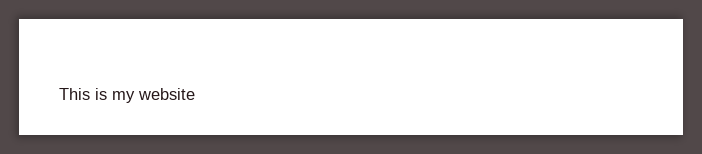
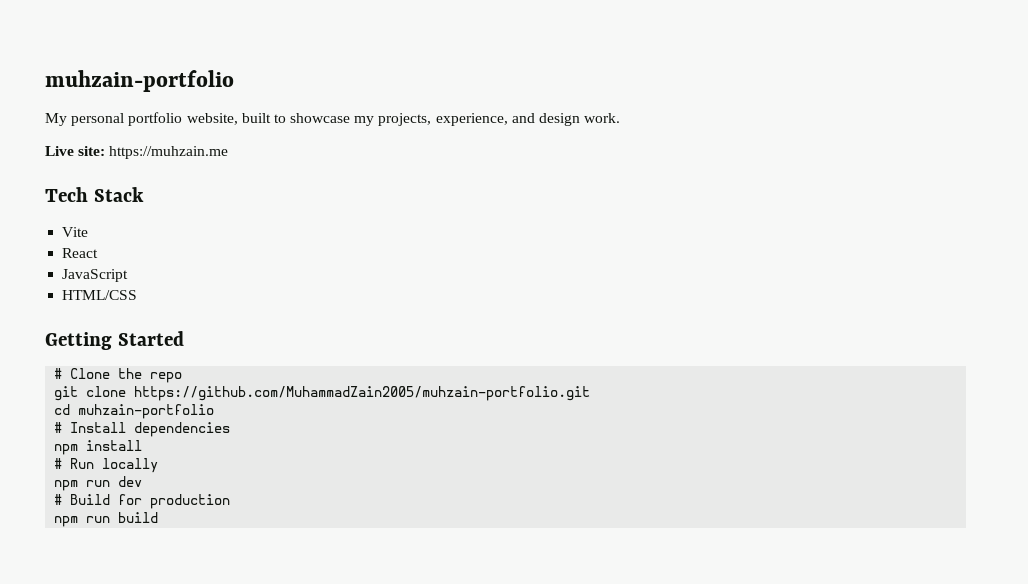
[59,88,195,103] This is my website -> [45,70,234,92] [45,112,621,126] [45,146,229,159] [45,187,144,202] [62,227,89,237] [62,248,99,258] [62,269,129,282] [62,290,138,300] [45,331,184,350] [54,368,183,383] [54,386,591,401] [54,404,215,419] [54,422,231,437] [54,440,143,455] [54,458,159,473] [54,476,143,491] [54,494,231,509] [54,512,159,527] muhzain-portfolio // My personal portfolio website, built to showcase my projects, experience, and design work. // Live site: https://muhzain.me // Tech Stack // Vite // React // JavaScript // HTML/CSS // Getting Started // # Clone the repo // git clone https://github.com/MuhammadZain2005/muhzain-portfolio.git // cd muhzain-portfolio // # Install dependencies // npm install // # Run locally // npm run dev // # Build for production // npm run build

